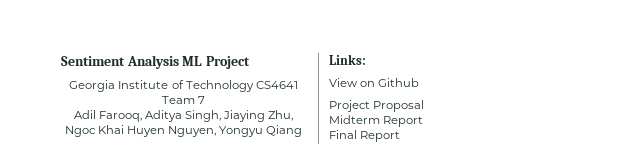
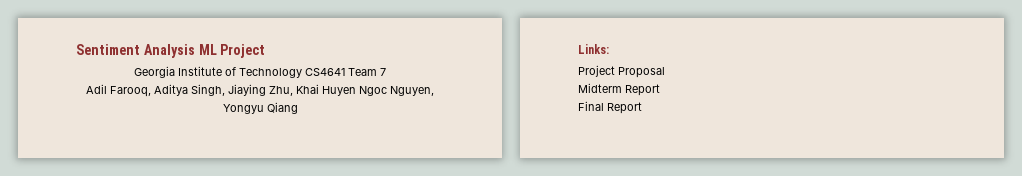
[64,126,96,137] Ngoc -> (293, 91) none
(165, 131) none -> [359,86,387,96] Ngoc
[329,78,420,87] // View on Github -> (609, 49) none

